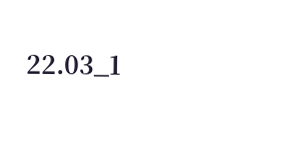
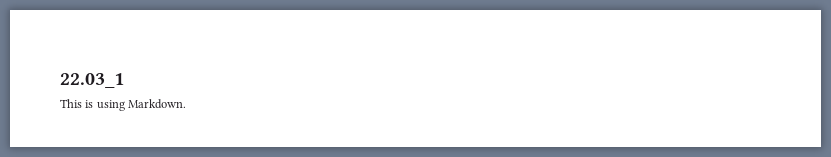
(122, 65) none -> [60,99,187,111] // This is using Markdown.

